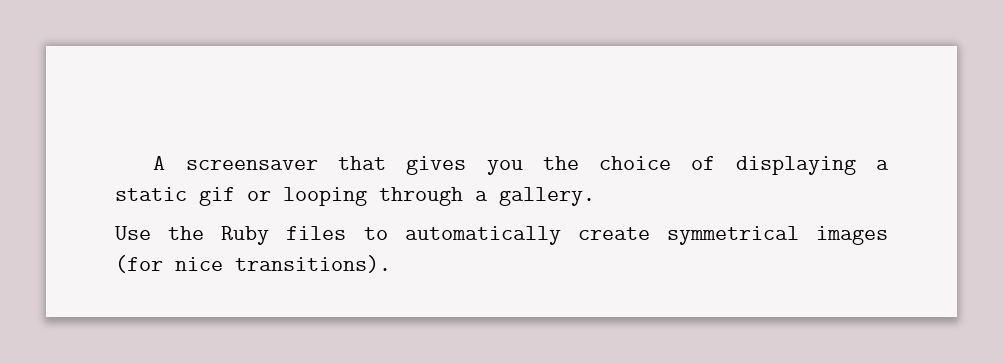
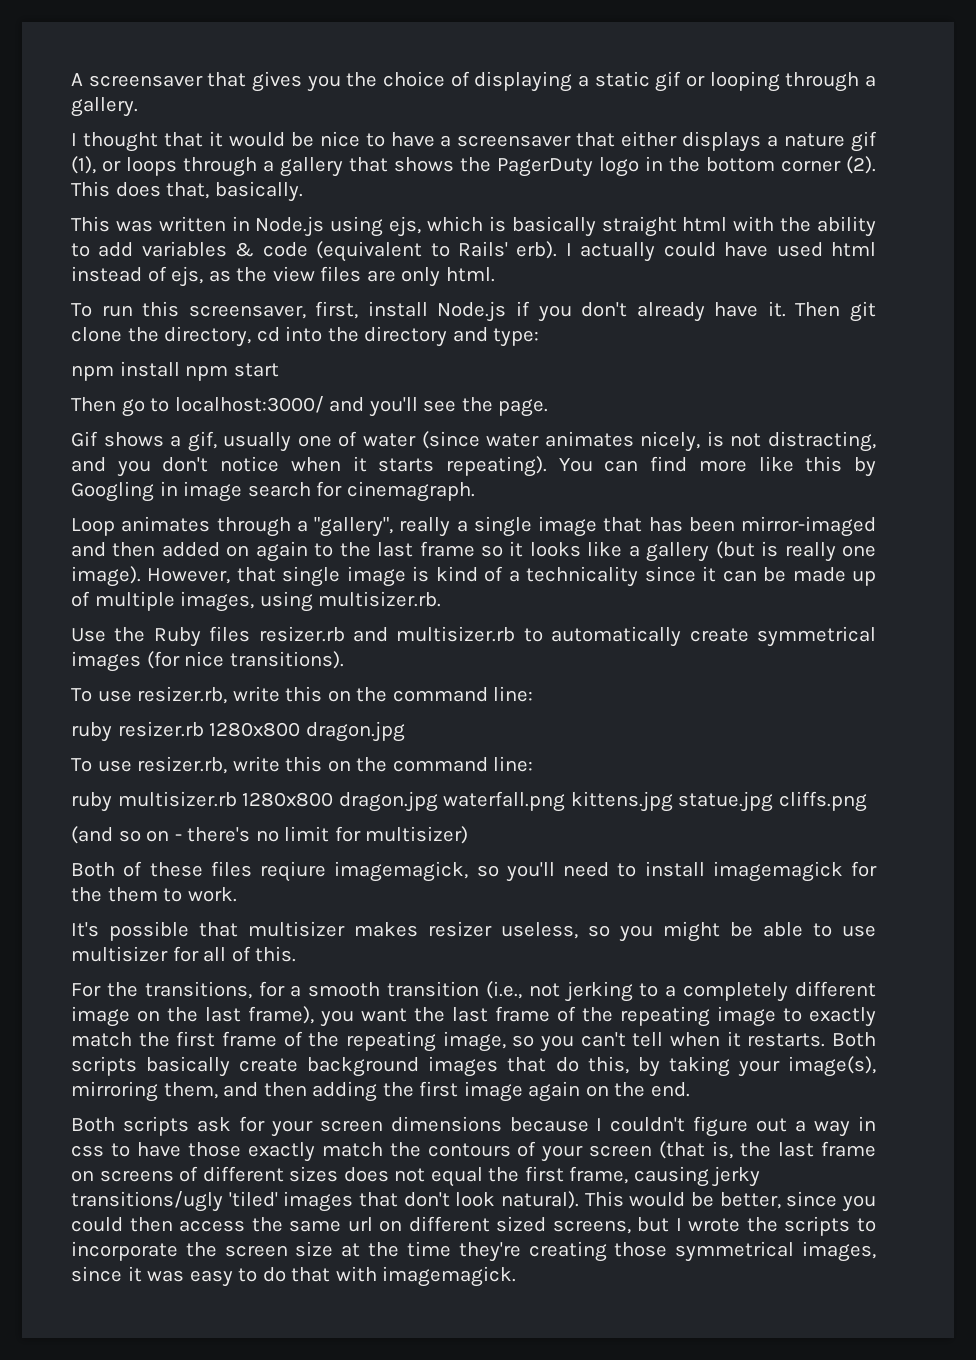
(595, 196) none -> [71,131,877,152] [71,156,876,177] [71,181,303,202] [71,216,876,237] [71,241,877,262] [71,266,495,287] [71,301,876,322] [71,326,540,347] [71,361,279,381] [71,396,549,417] [71,431,876,452] [71,456,876,477] [71,481,475,502] [71,516,876,537] [71,541,877,562] [71,566,877,587] [71,591,442,612] // I thought that it would be nice to have a screensaver that either displays a nature gif (1), or loops through a gallery that shows the PagerDuty logo in the bottom corner (2). This does that, basically. // This was written in Node.js using ejs, which is basically straight html with the ability to add variables & code (equivalent to Rails' erb). I actually could have used html instead of ejs, as the view files are only html. // To run this screensaver, first, install Node.js if you don't already have it. Then git clone the directory, cd into the directory and type: // npm install npm start // Then go to localhost:3000/ and you'll see the page. // Gif shows a gif, usually one of water (since water animates nicely, is not distracting, and you don't notice when it starts repeating). You can find more like this by Googling in image search for cinemagraph. // Loop animates through a "gallery", really a single image that has been mirror-imaged and then added on again to the last frame so it looks like a gallery (but is really one image). However, that single image is kind of a technicality since it can be made up of multiple images, using multisizer.rb.
(347, 233) none -> [258,626,516,642] resizer.rb and multisizer.rb
(391, 264) none -> [71,686,534,704] [71,721,405,742] [71,756,534,774] [71,791,867,812] [71,826,469,844] [71,861,877,882] [71,887,237,902] [71,921,876,942] [71,946,297,962] [71,981,876,1002] [71,1006,876,1027] [71,1031,876,1052] [71,1056,876,1077] [71,1081,690,1102] [71,1116,877,1137] [71,1141,876,1162] [71,1166,761,1187] [71,1191,876,1212] [71,1216,876,1236] [71,1241,877,1262] [71,1266,517,1287] // To use resizer.rb, write this on the command line: // ruby resizer.rb 1280x800 dragon.jpg // To use resizer.rb, write this on the command line: // ruby multisizer.rb 1280x800 dragon.jpg waterfall.png kittens.jpg statue.jpg cliffs.png // (and so on - there's no limit for multisizer) // Both of these files reqiure imagemagick, so you'll need to install imagemagick for the them to work. // It's possible that multisizer makes resizer useless, so you might be able to use multisizer for all of this. // For the transitions, for a smooth transition (i.e., not jerking to a completely different image on the last frame), you want the last frame of the repeating image to exactly match the first frame of the repeating image, so you can't tell when it restarts. Both scripts basically create background images that do this, by taking your image(s), mirroring them, and then adding the first image again on the end. // Both scripts ask for your screen dimensions because I couldn't figure out a way in css to have those exactly match the contours of your screen (that is, the last frame on screens of different sizes does not equal the first frame, causing jerky transitions/ugly 'tiled' images that don't look natural). This would be better, since you could then access the same url on different sized screens, but I wrote the scripts to incorporate the screen size at the time they're creating those symmetrical images, since it was easy to do that with imagemagick.

